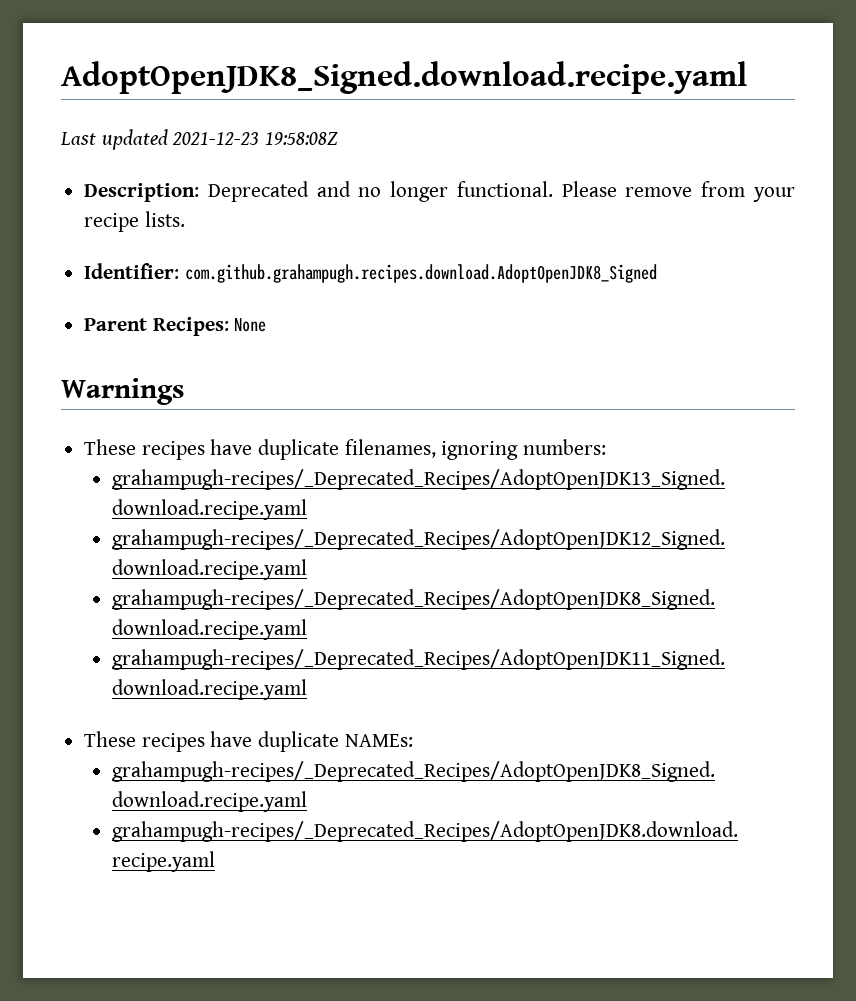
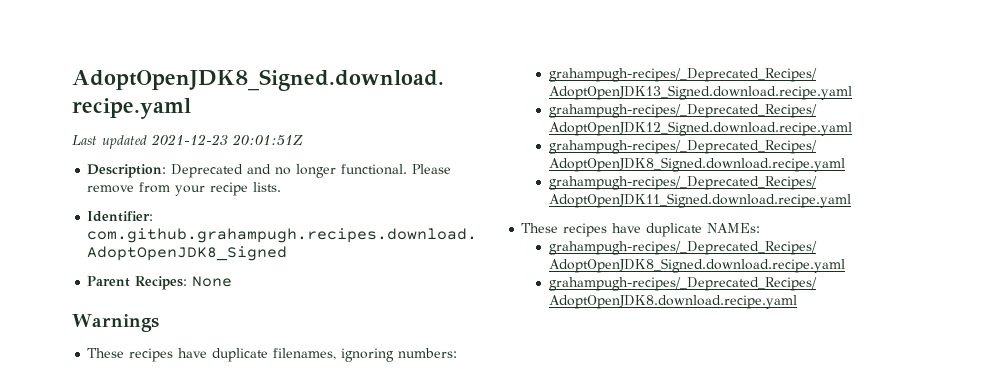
[265,132,339,145] 19:58:08Z -> [232,134,303,146] 20:01:51Z

